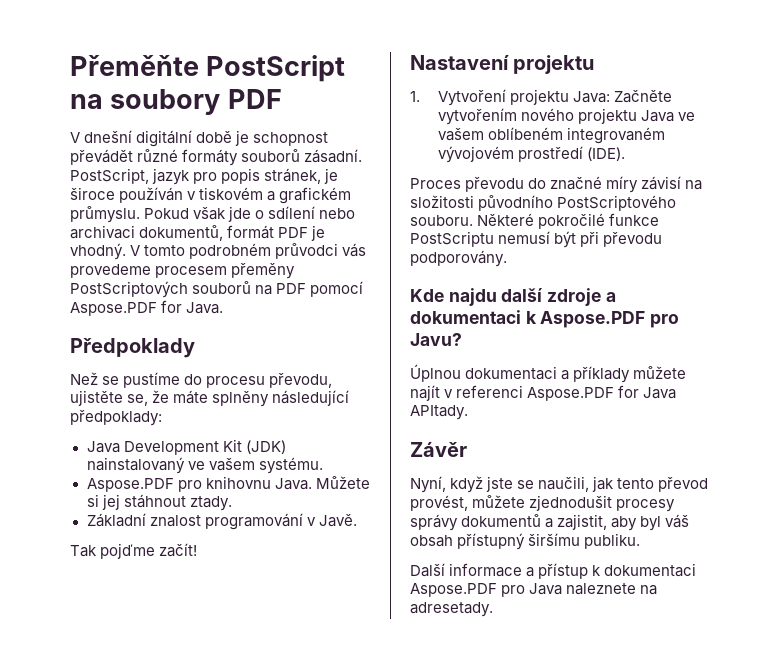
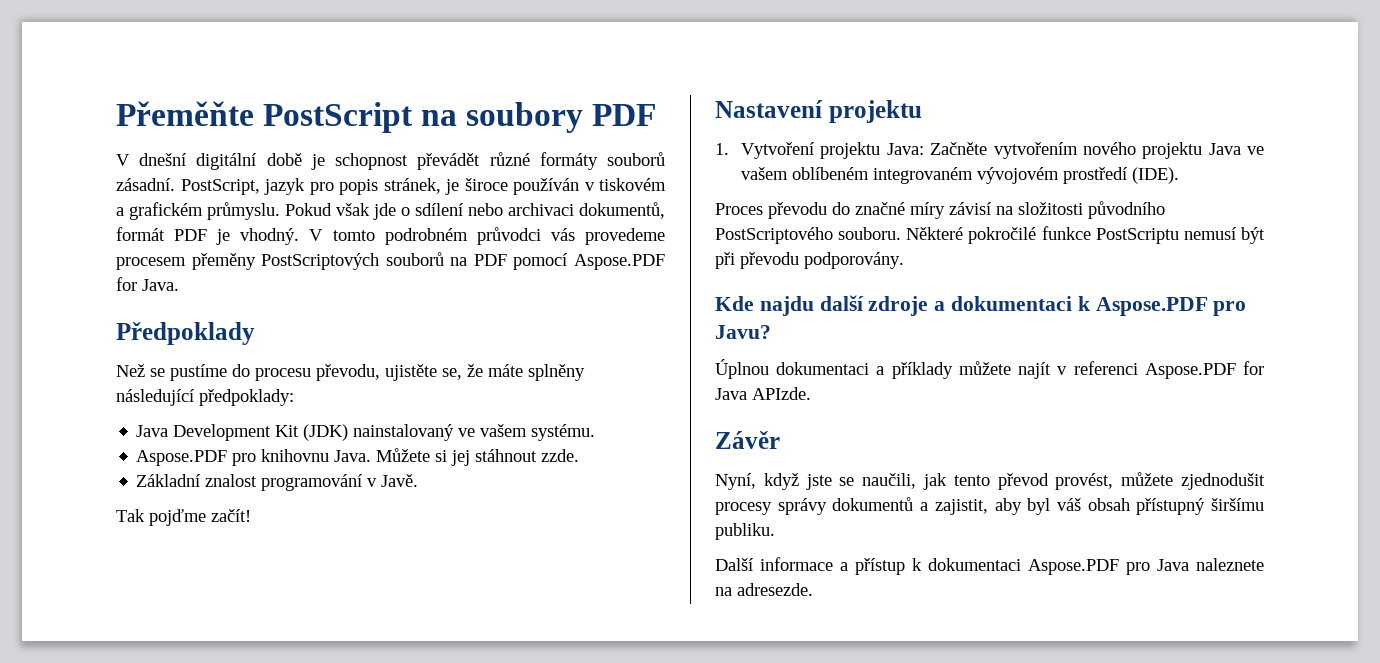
[189,496,232,511] ztady. -> [541,449,580,462] zzde.
[410,405,468,420] APItady. -> [752,387,811,400] APIzde.
[410,602,493,617] adresetady. -> [737,583,813,596] adresezde.

